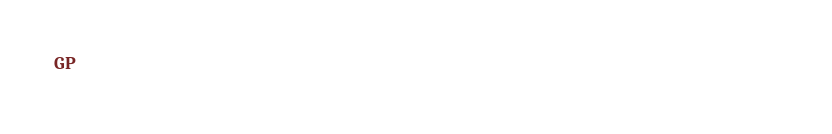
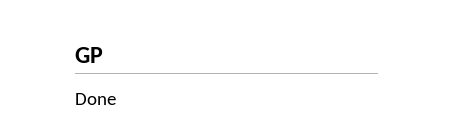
(76, 63) none -> [75,93,116,105] // Done

